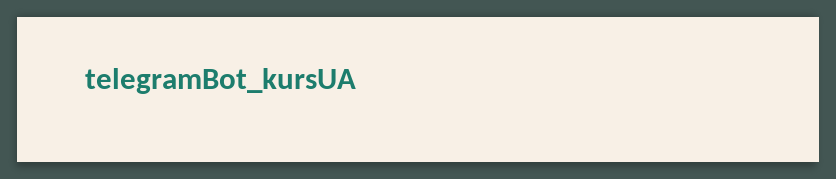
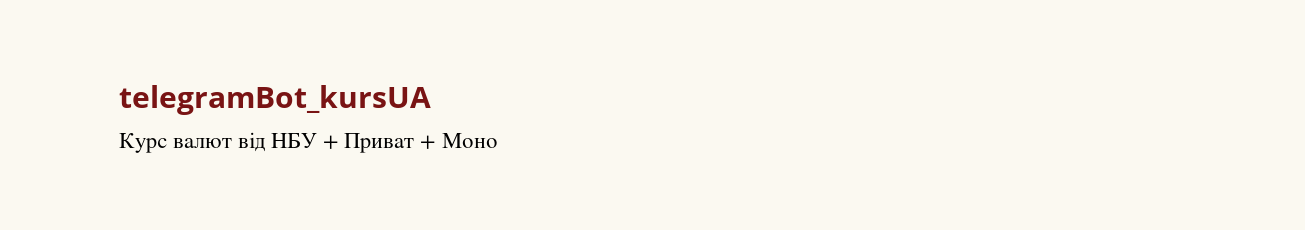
(356, 81) none -> [119,132,498,153] // Курс валют від НБУ + Приват + Моно

